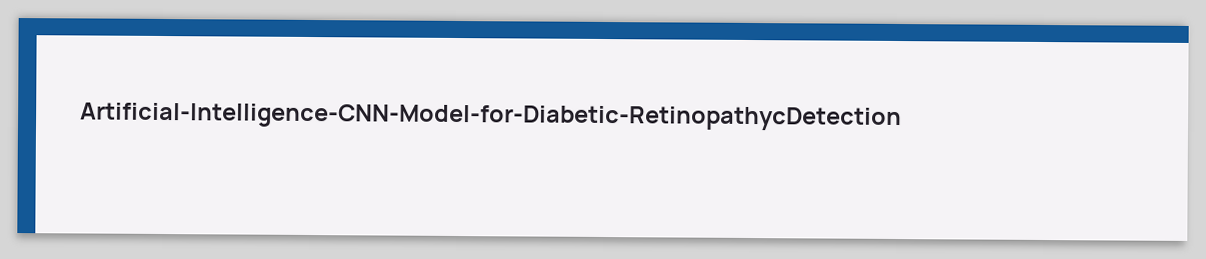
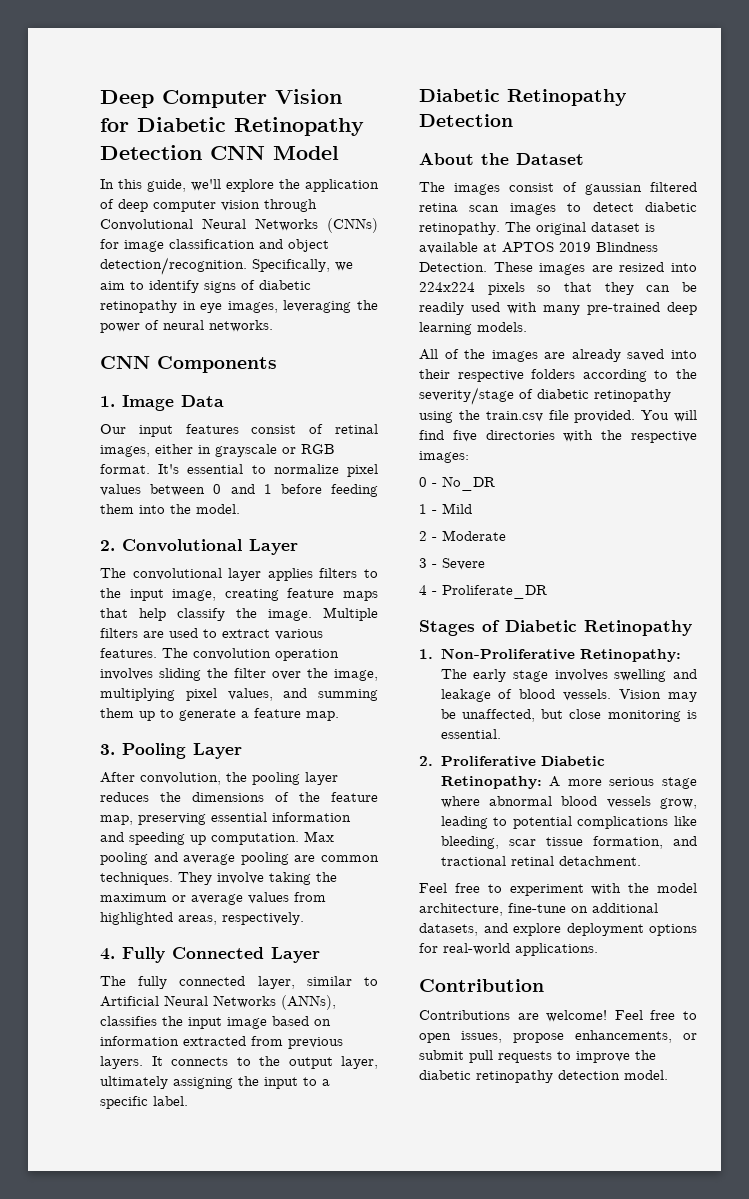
[80,102,902,132] Artificial-Intelligence-CNN-Model-for-Diabetic-RetinopathycDetection -> [100,89,342,108] [100,117,364,136] [100,145,339,160] [100,179,379,192] [100,199,317,212] [100,218,378,233] [100,239,329,252] [100,257,353,275] [100,280,311,293] [100,300,378,313] [100,320,273,333] [100,356,277,373] [100,395,224,411] [100,424,378,437] [100,444,335,457] [100,464,378,477] [100,484,378,497] [100,504,240,514] [100,539,298,555] [100,568,378,581] [100,588,378,601] [100,607,378,621] [100,628,323,640] [100,648,339,661] [100,668,378,681] [100,688,378,701] [100,708,339,721] [100,743,242,759] [100,772,338,785] [100,792,378,802] [100,812,351,825] [100,831,334,845] [100,852,379,865] [100,872,337,885] [100,892,326,905] [100,912,304,925] [100,947,320,963] [100,976,378,989] [100,995,336,1010] [100,1016,331,1029] [100,1036,343,1049] [100,1056,378,1069] [100,1076,330,1089] [100,1096,188,1109] [419,89,627,106] [419,114,513,127] [419,153,584,165] [419,182,697,195] [419,202,697,215] [419,222,655,235] [419,242,658,254] [419,262,697,275] [419,282,697,295] [419,302,697,315] [419,322,527,335] [419,349,697,362] [419,369,697,382] [419,387,671,405] [419,410,697,423] [419,430,697,443] [419,451,469,463] [419,476,495,491] [419,503,472,514] [419,530,506,541] [419,558,485,570] [419,585,547,599] [419,620,692,636] [419,648,681,662] [440,669,697,682] [440,689,697,702] [440,709,697,722] [440,729,501,739] [419,756,605,767] [440,776,697,789] [440,796,697,809] [440,816,697,829] [440,836,697,849] [440,856,641,866] [419,883,697,896] [419,903,658,916] [419,923,697,936] [419,943,598,956] [419,979,544,992] [419,1010,697,1022] [419,1030,697,1043] [419,1050,656,1063] [419,1070,668,1083] Deep Computer Vision for Diabetic Retinopathy Detection CNN Model // In this guide, we'll explore the application of deep computer vision through Convolutional Neural Networks (CNNs) for image classification and object detection/recognition. Specifically, we aim to identify signs of diabetic retinopathy in eye images, leveraging the power of neural networks. // CNN Components // 1. Image Data // Our input features consist of retinal images, either in grayscale or RGB format. It's essential to normalize pixel values between 0 and 1 before feeding them into the model. // 2. Convolutional Layer // The convolutional layer applies filters to the input image, creating feature maps that help classify the image. Multiple filters are used to extract various features. The convolution operation involves sliding the filter over the image, multiplying pixel values, and summing them up to generate a feature map. // 3. Pooling Layer // After convolution, the pooling layer reduces the dimensions of the feature map, preserving essential information and speeding up computation. Max pooling and average pooling are common techniques. They involve taking the maximum or average values from highlighted areas, respectively. // 4. Fully Connected Layer // The fully connected layer, similar to Artificial Neural Networks (ANNs), classifies the input image based on information extracted from previous layers. It connects to the output layer, ultimately assigning the input to a specific label. // Diabetic Retinopathy Detection // About the Dataset // The images consist of gaussian filtered retina scan images to detect diabetic retinopathy. The original dataset is available at APTOS 2019 Blindness Detection. These images are resized into 224x224 pixels so that they can be readily used with many pre-trained deep learning models. // All of the images are already saved into their respective folders according to the severity/stage of diabetic retinopathy using the train.csv file provided. You will find five directories with the respective images: // 0 - No_DR // 1 - Mild // 2 - Moderate // 3 - Severe // 4 - Proliferate_DR // Stages of Diabetic Retinopathy // 1. Non-Proliferative Retinopathy: The early stage involves swelling and leakage of blood vessels. Vision may be unaffected, but close monitoring is essential. // 2. Proliferative Diabetic Retinopathy: A more serious stage where abnormal blood vessels grow, leading to potential complications like bleeding, scar tissue formation, and tractional retinal detachment. // Feel free to experiment with the model architecture, fine-tune on additional datasets, and explore deployment options for real-world applications. // Contribution // Contributions are welcome! Feel free to open issues, propose enhancements, or submit pull requests to improve the diabetic retinopathy detection model.

